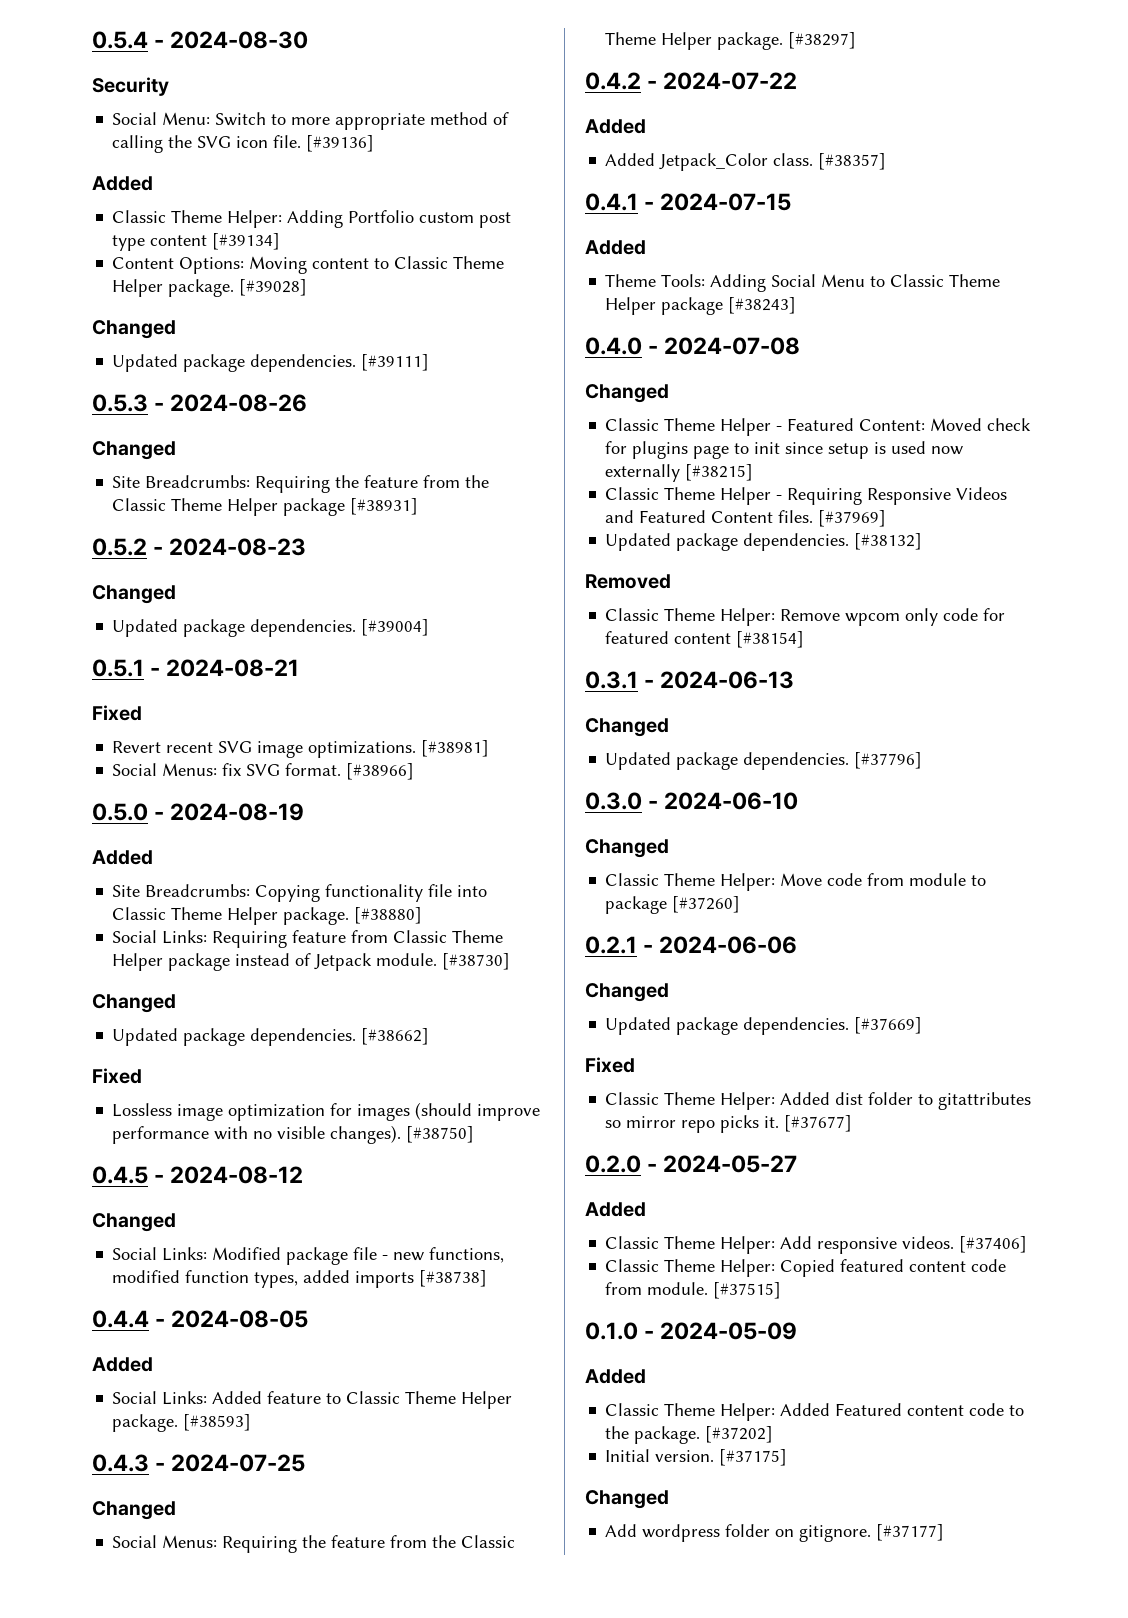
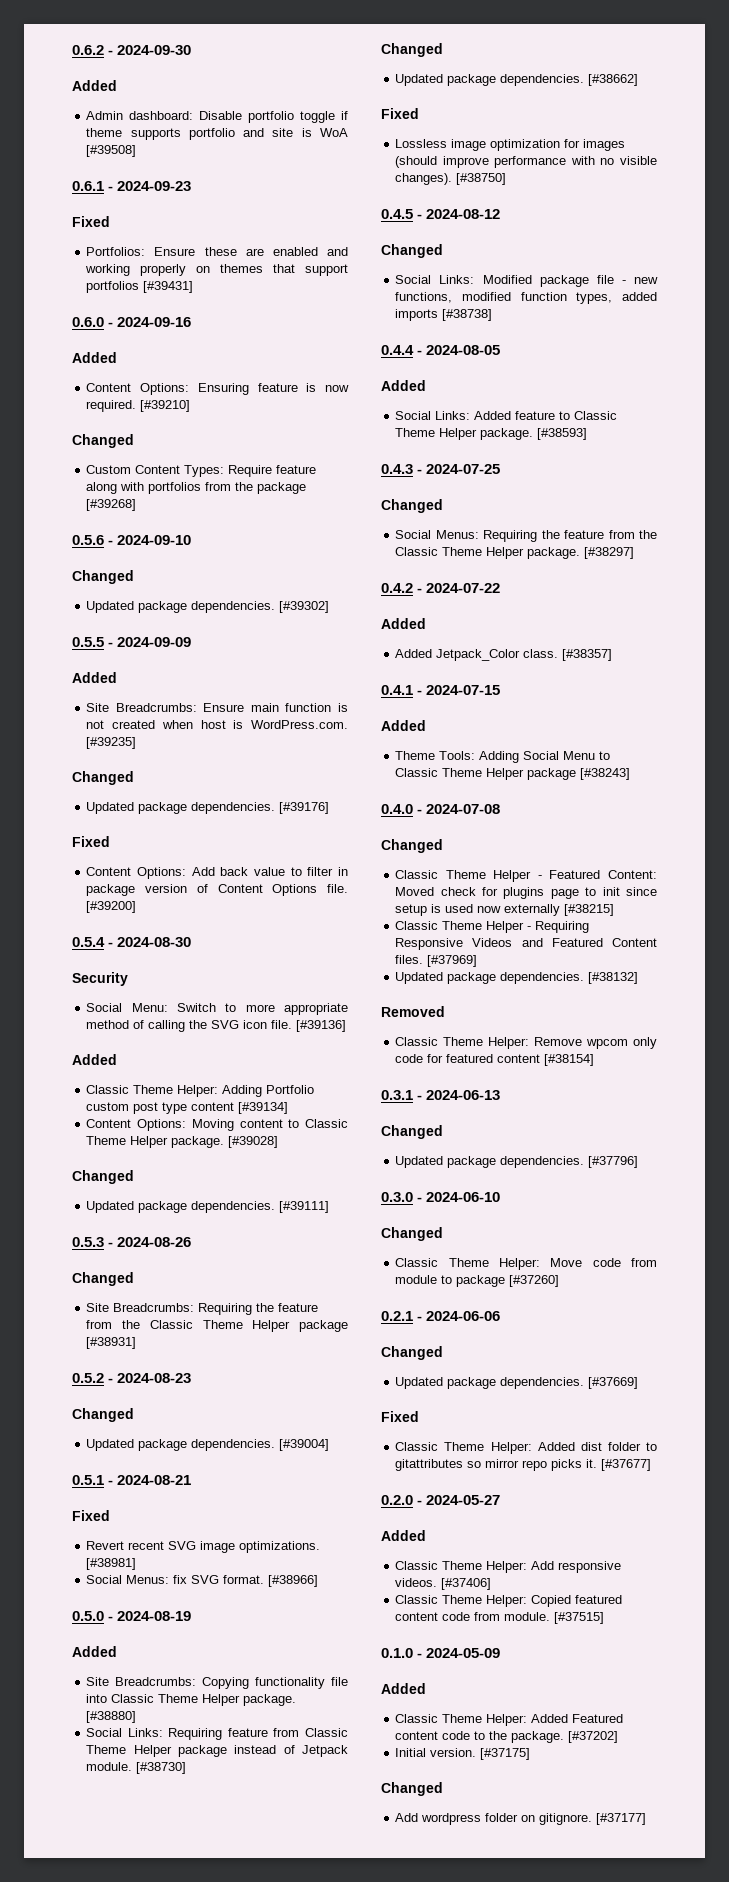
(92, 40) none -> [72,45,192,55] [72,80,117,91] [86,111,348,123] [86,128,348,140] [86,145,137,157] [72,181,192,191] [72,216,110,227] [86,247,348,256] [85,264,348,276] [86,281,194,293] [72,317,192,327] [72,352,117,363] [86,383,349,395] [86,400,191,412] [72,434,134,448] [86,465,317,477] [86,482,307,494] [86,499,137,511] [72,535,192,545] [72,570,134,584] [86,601,330,613] [72,637,192,647] [72,672,117,683] [86,703,348,712] [86,720,348,729] [86,737,137,749] [72,771,134,785] [86,802,330,814] [72,836,110,847] [86,867,348,879] [86,884,348,896] [86,901,137,913] 0.6.2 - 2024-09-30 // Added // Admin dashboard: Disable portfolio toggle if theme supports portfolio and site is WoA [#39508] // 0.6.1 - 2024-09-23 // Fixed // Portfolios: Ensure these are enabled and working properly on themes that support portfolios [#39431] // 0.6.0 - 2024-09-16 // Added // Content Options: Ensuring feature is now required. [#39210] // Changed // Custom Content Types: Require feature along with portfolios from the package [#39268] // 0.5.6 - 2024-09-10 // Changed // Updated package dependencies. [#39302] // 0.5.5 - 2024-09-09 // Added // Site Breadcrumbs: Ensure main function is not created when host is WordPress.com. [#39235] // Changed // Updated package dependencies. [#39176] // Fixed // Content Options: Add back value to filter in package version of Content Options file. [#39200] //

